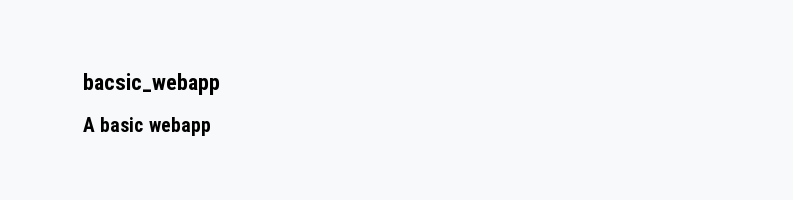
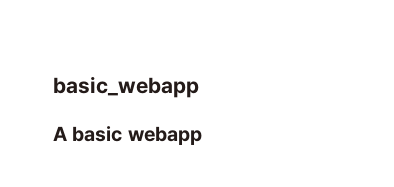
[83,73,220,95] bacsic_webapp -> [53,76,199,98] basic_webapp

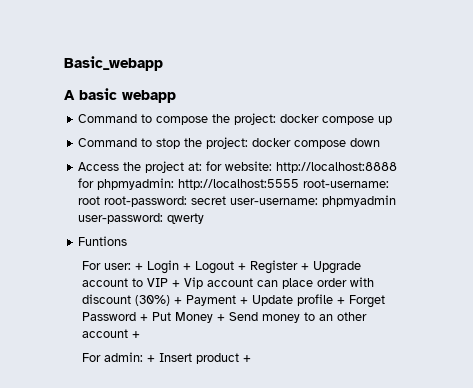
[53,76,199,98] basic_webapp -> [64,56,163,71] Basic_webapp
(202, 135) none -> [78,113,393,125] [78,137,381,149] [78,161,398,173] [78,178,390,190] [78,195,397,207] [78,213,205,224] [78,236,128,246] [81,260,361,274] [81,277,374,289] [81,294,385,308] [81,312,367,323] [81,329,140,338] [81,352,251,364] // Command to compose the project: docker compose up // Command to stop the project: docker compose down // Access the project at: for website: http://localhost:8888 for phpmyadmin: http://localhost:5555 root-username: root root-password: secret user-username: phpmyadmin user-password: qwerty // Funtions // For user: + Login + Logout + Register + Upgrade account to VIP + Vip account can place order with discount (30%) + Payment + Update profile + Forget Password + Put Money + Send money to an other account + // For admin: + Insert product +

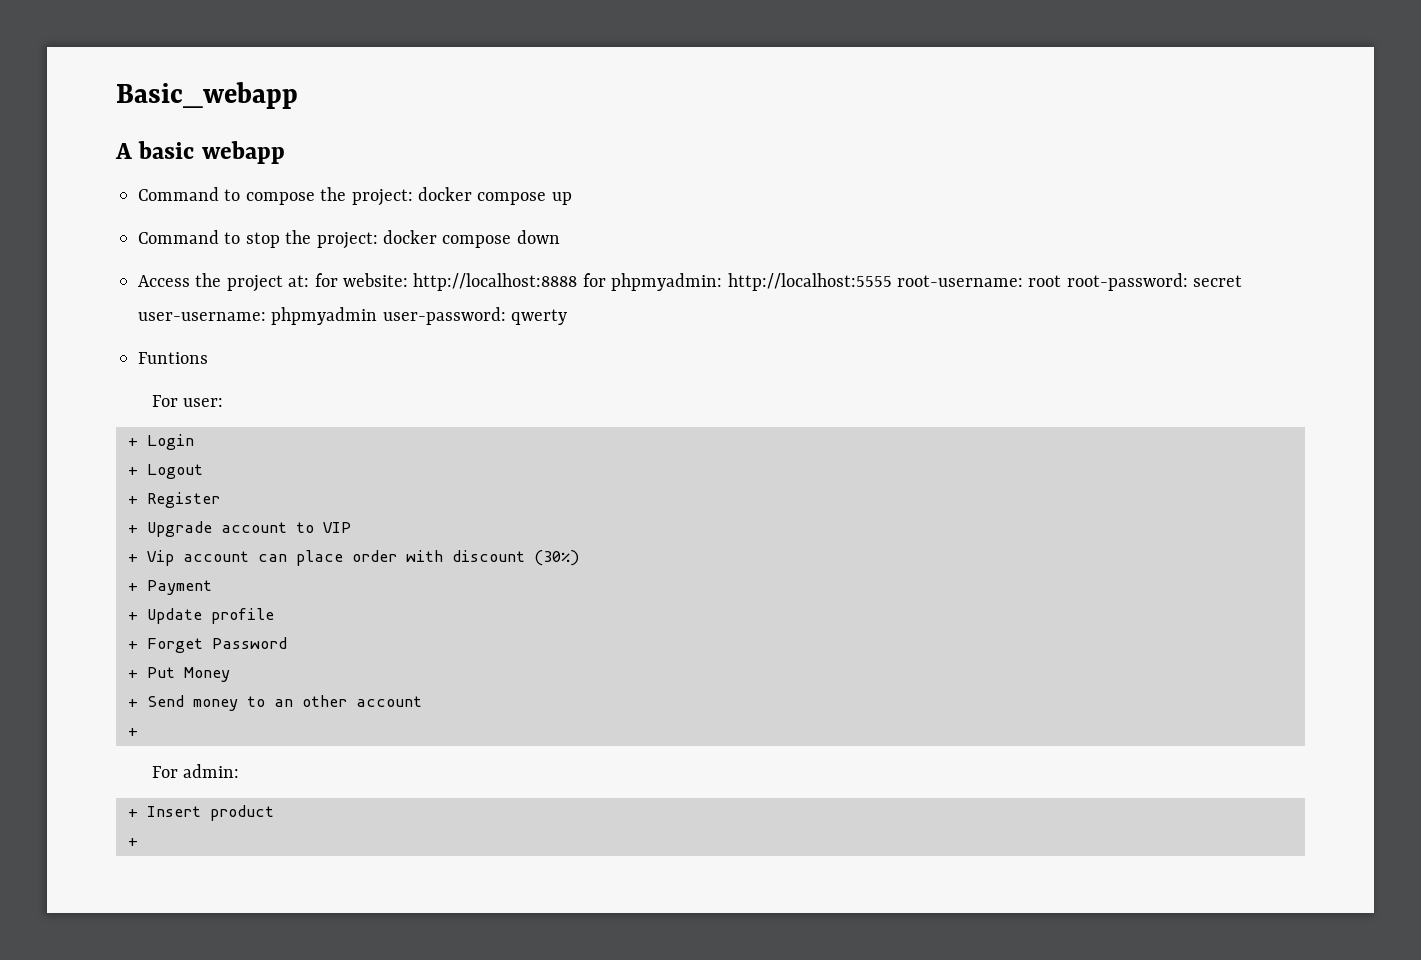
(131, 266) none -> (224, 402) //
(179, 267) none -> (194, 442) //
(234, 267) none -> (203, 471) //
(298, 267) none -> (220, 500) //
(168, 282) none -> (351, 527) //
(170, 300) none -> (579, 558) //
(236, 300) none -> (212, 587) //
(333, 300) none -> (274, 616) //
(136, 316) none -> (287, 643) //
(213, 317) none -> (230, 674) //
(128, 333) none -> (422, 701) //
(143, 357) none -> (240, 771) //
(239, 358) none -> (274, 813) //

